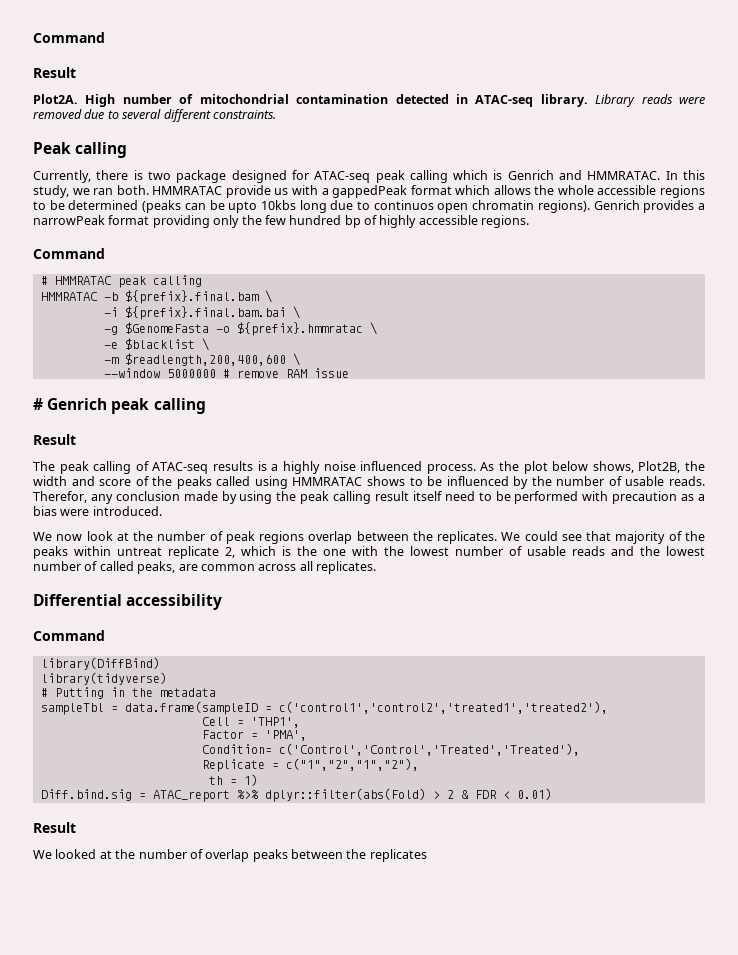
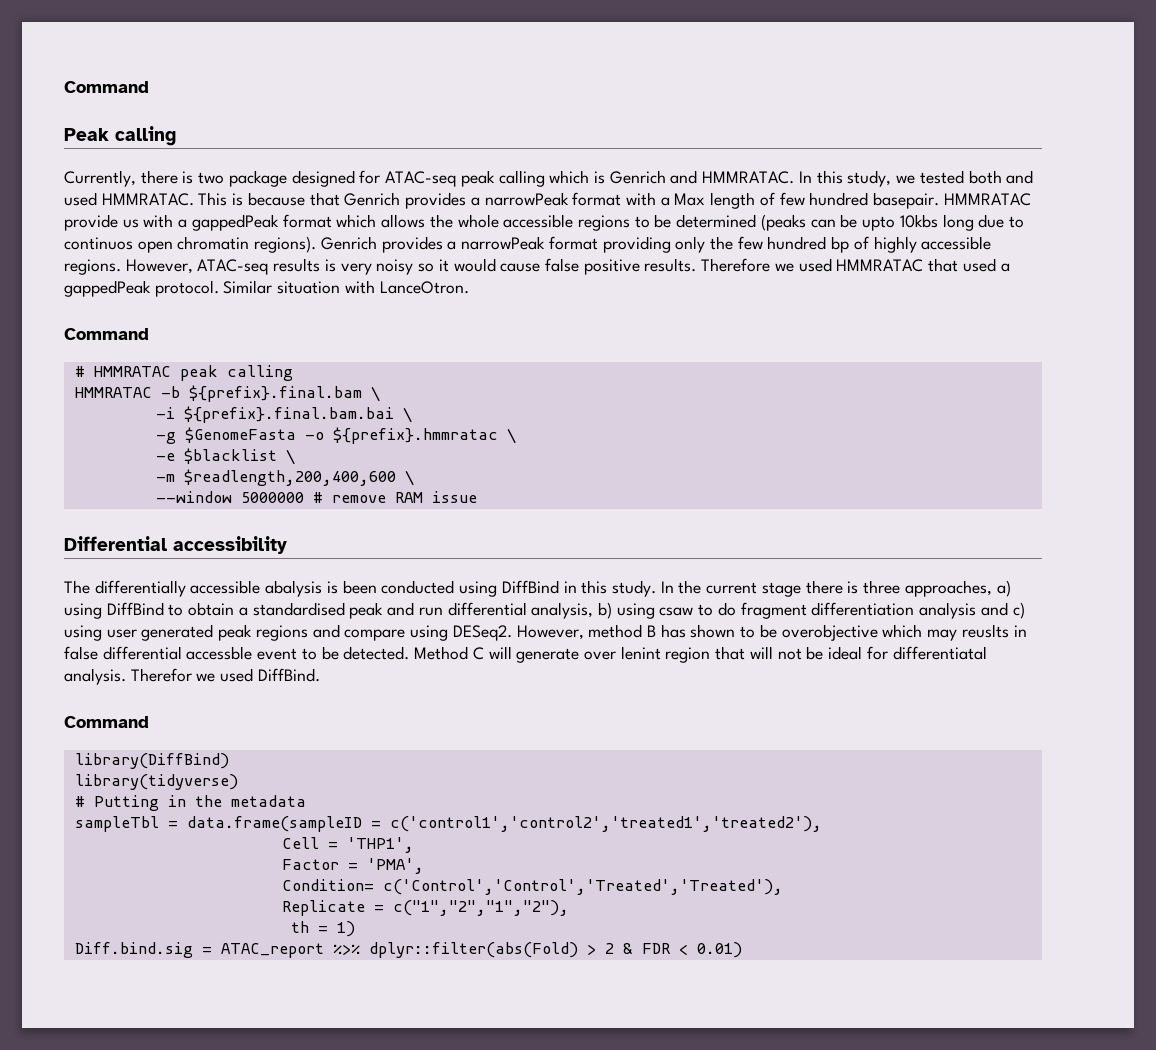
[33,32,105,43] [33,67,76,78] [33,94,705,107] [33,109,276,122] Command // Result // Plot2A. High number of mitochondrial contamination detected in ATAC-seq library. Library reads were removed due to several different constraints. -> [64,81,149,93] Command
[93,185,149,195] ran both. -> [919,170,1034,184] [64,192,940,209] tested both and used HMMRATAC. This is because that Genrich provides a narrowPeak format with a Max length of few hundred basepair.
(530, 221) none -> [125,258,1010,275] [64,280,469,297] However, ATAC-seq results is very noisy so it would cause false positive results. Therefore we used HMMRATAC that used a gappedPeak protocol. Similar situation with LanceOtron.
[33,398,206,414] [33,434,76,445] [33,461,705,474] [33,476,705,489] [33,491,706,504] [33,506,162,516] [33,531,706,544] [33,546,705,559] [33,561,376,574] [33,594,223,610] # Genrich peak calling // Result // The peak calling of ATAC-seq results is a highly noise influenced process. As the plot below shows, Plot2B, the width and score of the peaks called using HMMRATAC shows to be influenced by the number of usable reads. Therefor, any conclusion made by using the peak calling result itself need to be performed with precaution as a bias were introduced. // We now look at the number of peak regions overlap between the replicates. We could see that majority of the peaks within untreat replicate 2, which is the one with the lowest number of usable reads and the lowest number of called peaks, are common across all replicates. // Differential accessibility -> [64,536,287,554] [64,580,1011,597] [64,602,1025,619] [64,624,1027,641] [64,646,987,663] [64,668,320,685] Differential accessibility // The differentially accessible abalysis is been conducted using DiffBind in this study. In the current stage there is three approaches, a) using DiffBind to obtain a standardised peak and run differential analysis, b) using csaw to do fragment differentiation analysis and c) using user generated peak regions and compare using DESeq2. However, method B has shown to be overobjective which may reuslts in false differential accessble event to be detected. Method C will generate over lenint region that will not be ideal for differentiatal analysis. Therefor we used DiffBind.
[33,822,76,833] [33,849,427,862] // Result // We looked at the number of overlap peaks between the replicates -> (742, 950) none

